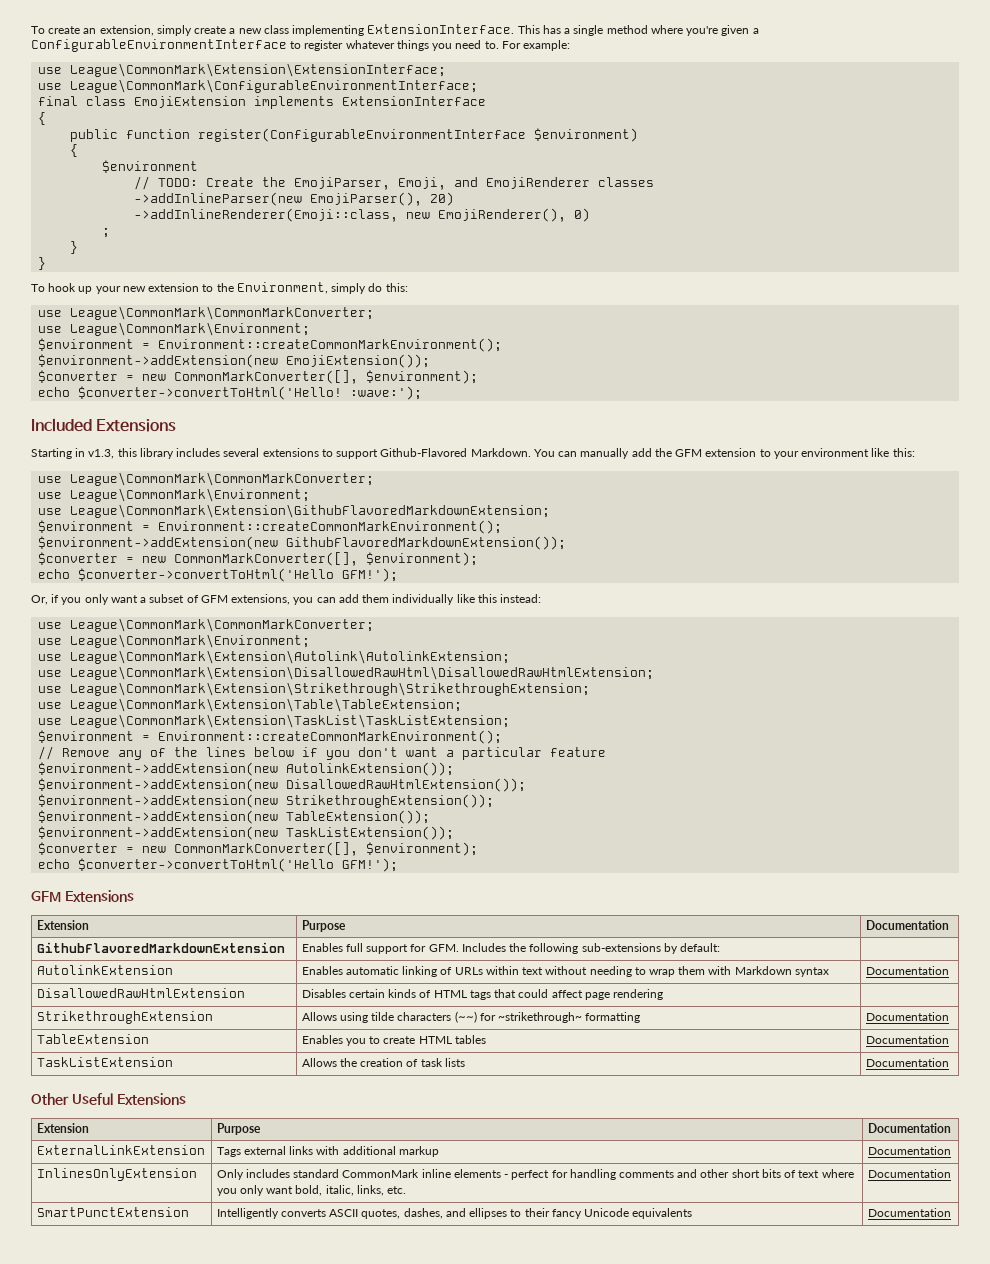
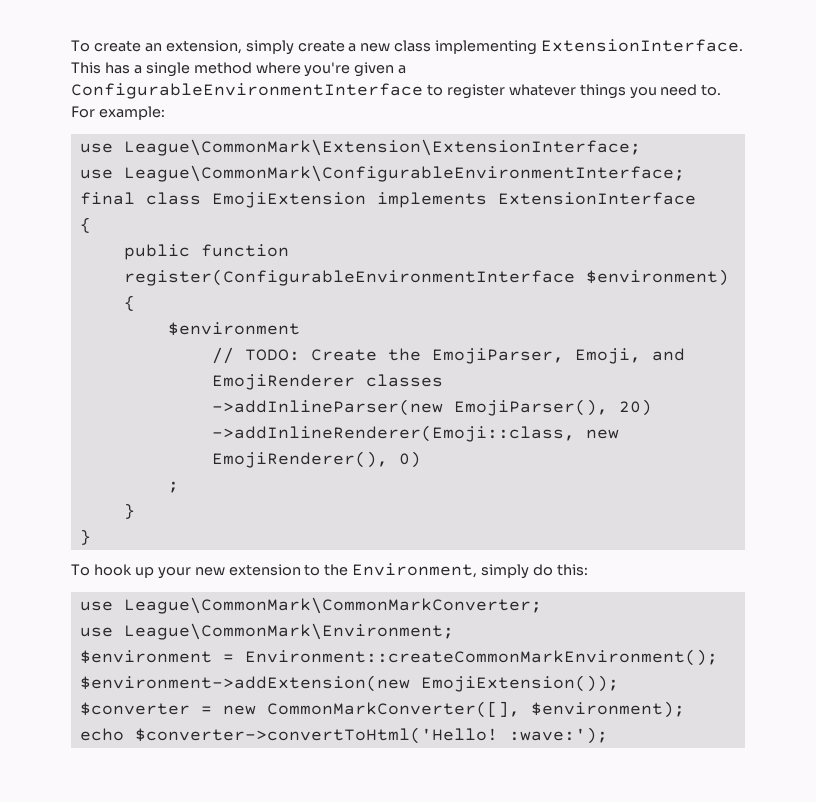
[31,418,177,432] [31,448,915,459] [38,472,375,486] [38,488,311,502] [38,504,551,518] [38,520,503,534] [38,536,567,550] [38,552,479,566] [38,568,399,582] [31,594,542,605] [38,618,375,632] [38,634,311,648] [38,650,511,664] [38,666,655,680] [38,682,591,696] [38,698,463,712] [38,714,511,728] [38,730,503,744] [38,746,607,760] [38,762,455,776] [38,778,527,792] [38,794,495,808] [38,810,431,824] [38,826,455,840] [38,842,479,856] [38,858,399,872] [31,890,134,902] [36,920,89,930] [301,920,346,932] [865,920,949,930] [36,942,285,953] [301,943,720,954] [36,965,173,975] [301,966,829,977] [865,966,949,975] [36,988,245,998] [301,989,663,1000] [36,1011,213,1024] [301,1011,641,1023] [865,1012,949,1021] [36,1034,149,1044] [301,1035,486,1046] [865,1035,949,1044] [36,1057,173,1067] [301,1058,465,1067] [865,1058,949,1067] [31,1093,186,1105] [36,1123,89,1133] [216,1123,261,1135] [867,1123,951,1133] [36,1145,205,1155] [216,1146,439,1157] [867,1146,951,1155] [36,1168,197,1181] [216,1169,854,1180] [216,1185,407,1196] [867,1169,951,1178] [36,1207,189,1217] [216,1208,693,1219] [867,1208,951,1217] // Included Extensions // Starting in v1.3, this library includes several extensions to support Github-Flavored Markdown. You can manually add the GFM extension to your environment like this: // use League\CommonMark\CommonMarkConverter; // use League\CommonMark\Environment; // use League\CommonMark\Extension\GithubFlavoredMarkdownExtension; // $environment = Environment::createCommonMarkEnvironment(); // $environment->addExtension(new GithubFlavoredMarkdownExtension()); // $converter = new CommonMarkConverter([], $environment); // echo $converter->convertToHtml('Hello GFM!'); // Or, if you only want a subset of GFM extensions, you can add them individually like this instead: // use League\CommonMark\CommonMarkConverter; // use League\CommonMark\Environment; // use League\CommonMark\Extension\Autolink\AutolinkExtension; // use League\CommonMark\Extension\DisallowedRawHtml\DisallowedRawHtmlExtension; // use League\CommonMark\Extension\Strikethrough\StrikethroughExtension; // use League\CommonMark\Extension\Table\TableExtension; // use League\CommonMark\Extension\TaskList\TaskListExtension; // $environment = Environment::createCommonMarkEnvironment(); // // Remove any of the lines below if you don't want a particular feature // $environment->addExtension(new AutolinkExtension()); // $environment->addExtension(new DisallowedRawHtmlExtension()); // $environment->addExtension(new StrikethroughExtension()); // $environment->addExtension(new TableExtension()); // $environment->addExtension(new TaskListExtension()); // $converter = new CommonMarkConverter([], $environment); // echo $converter->convertToHtml('Hello GFM!'); // GFM Extensions // Extension | Purpose | Documentation // GithubFlavoredMarkdownExtension | Enables full support for GFM. Includes the following sub-extensions by default: | // AutolinkExtension | Enables automatic linking of URLs within text without needing to wrap them with Markdown syntax | Documentation // DisallowedRawHtmlExtension | Disables certain kinds of HTML tags that could affect page rendering | // StrikethroughExtension | Allows using tilde characters (~~) for ~strikethrough~ formatting | Documentation // TableExtension | Enables you to create HTML tables | Documentation // TaskListExtension | Allows the creation of task lists | Documentation // Other Useful Extensions // Extension | Purpose | Documentation // ExternalLinkExtension | Tags external links with additional markup | Documentation // InlinesOnlyExtension | Only includes standard CommonMark inline elements - perfect for handling comments and other short bits of text where you only want bold, italic, links, etc. | Documentation // SmartPunctExtension | Intelligently converts ASCII quotes, dashes, and ellipses to their fancy Unicode equivalents | Documentation -> (608, 735) none

